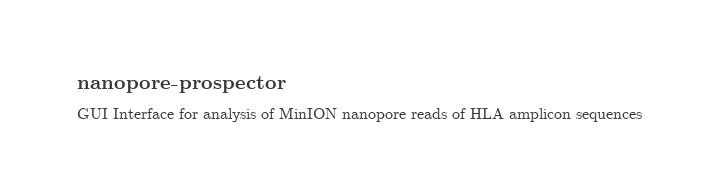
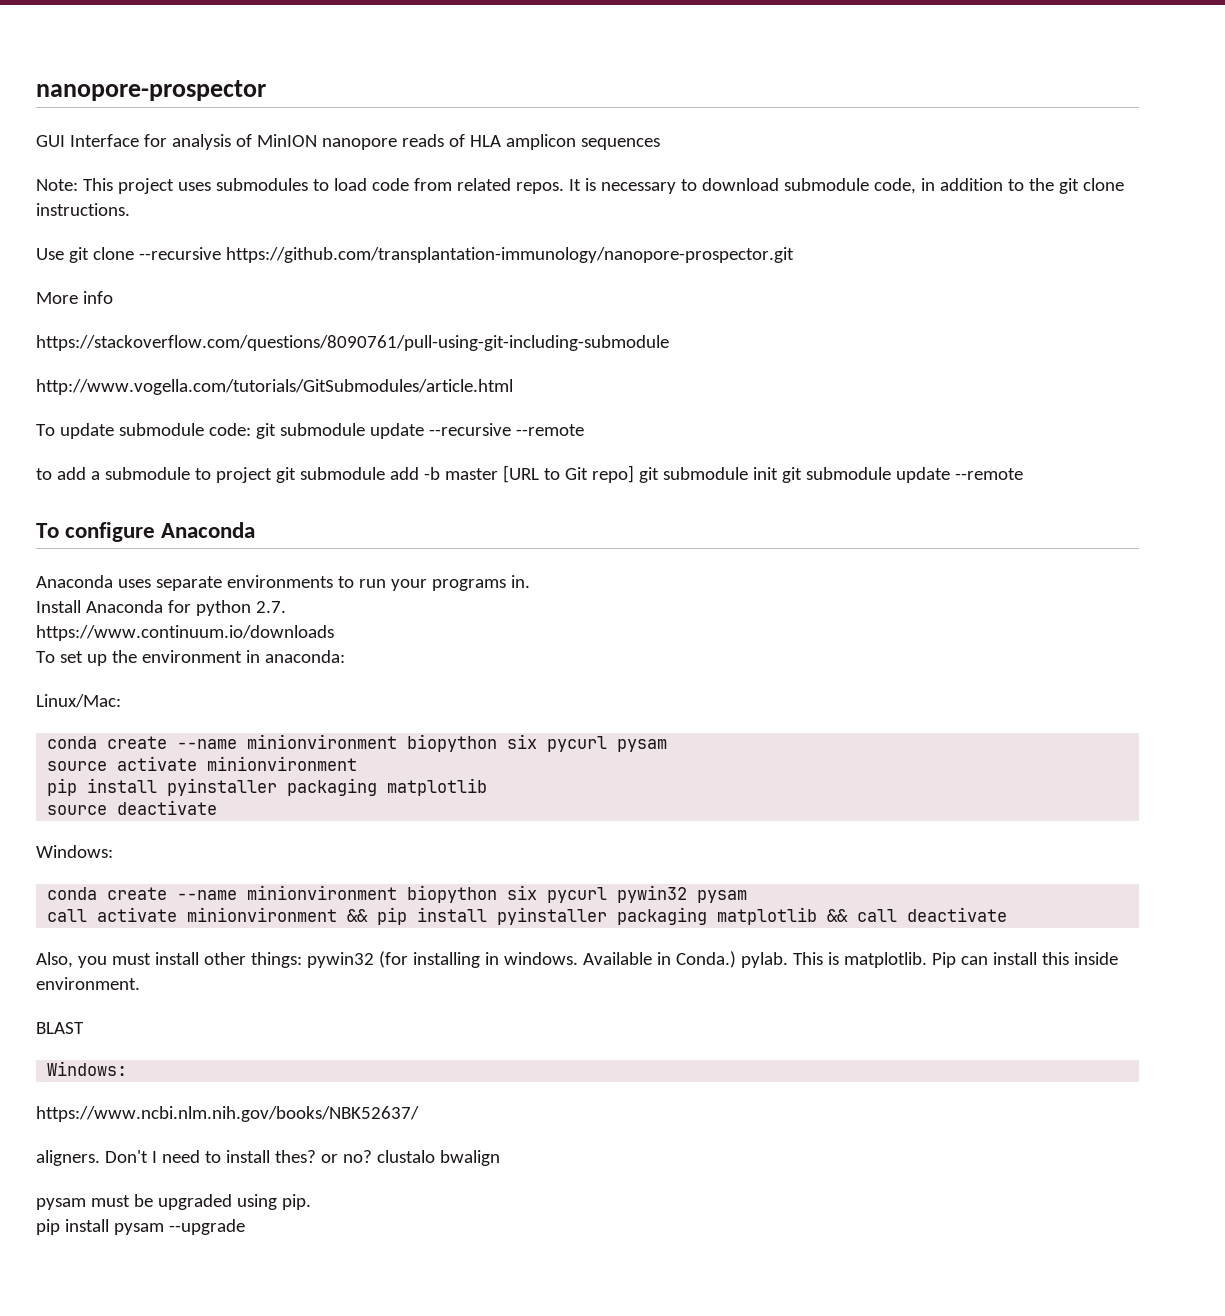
(642, 117) none -> [36,178,1124,194] [36,203,130,216] [36,247,794,263] [36,291,113,304] [36,335,669,351] [36,379,513,395] [36,423,584,439] [36,465,1023,483] [36,522,256,542] [36,575,530,591] [36,600,286,616] [36,625,334,641] [36,650,345,666] [36,694,121,708] [47,734,668,752] [47,756,358,771] [47,778,488,796] [47,800,218,815] [36,845,113,858] [47,885,748,903] [47,907,1008,925] [36,951,1118,968] [36,977,140,990] [36,1022,84,1034] [47,1061,128,1076] [36,1106,419,1122] [36,1150,500,1166] [36,1194,311,1210] [36,1219,245,1235] // Note: This project uses submodules to load code from related repos. It is necessary to download submodule code, in addition to the git clone instructions. // Use git clone --recursive https://github.com/transplantation-immunology/nanopore-prospector.git // More info // https://stackoverflow.com/questions/8090761/pull-using-git-including-submodule // http://www.vogella.com/tutorials/GitSubmodules/article.html // To update submodule code: git submodule update --recursive --remote // to add a submodule to project git submodule add -b master [URL to Git repo] git submodule init git submodule update --remote // To configure Anaconda // Anaconda uses separate environments to run your programs in. // Install Anaconda for python 2.7. // https://www.continuum.io/downloads // To set up the environment in anaconda: // Linux/Mac: // conda create --name minionvironment biopython six pycurl pysam // source activate minionvironment // pip install pyinstaller packaging matplotlib // source deactivate // Windows: // conda create --name minionvironment biopython six pycurl pywin32 pysam // call activate minionvironment && pip install pyinstaller packaging matplotlib && call deactivate // Also, you must install other things: pywin32 (for installing in windows. Available in Conda.) pylab. This is matplotlib. Pip can install this inside environment. // BLAST // Windows: // https://www.ncbi.nlm.nih.gov/books/NBK52637/ // aligners. Don't I need to install thes? or no? clustalo bwalign // pysam must be upgraded using pip. // pip install pysam --upgrade

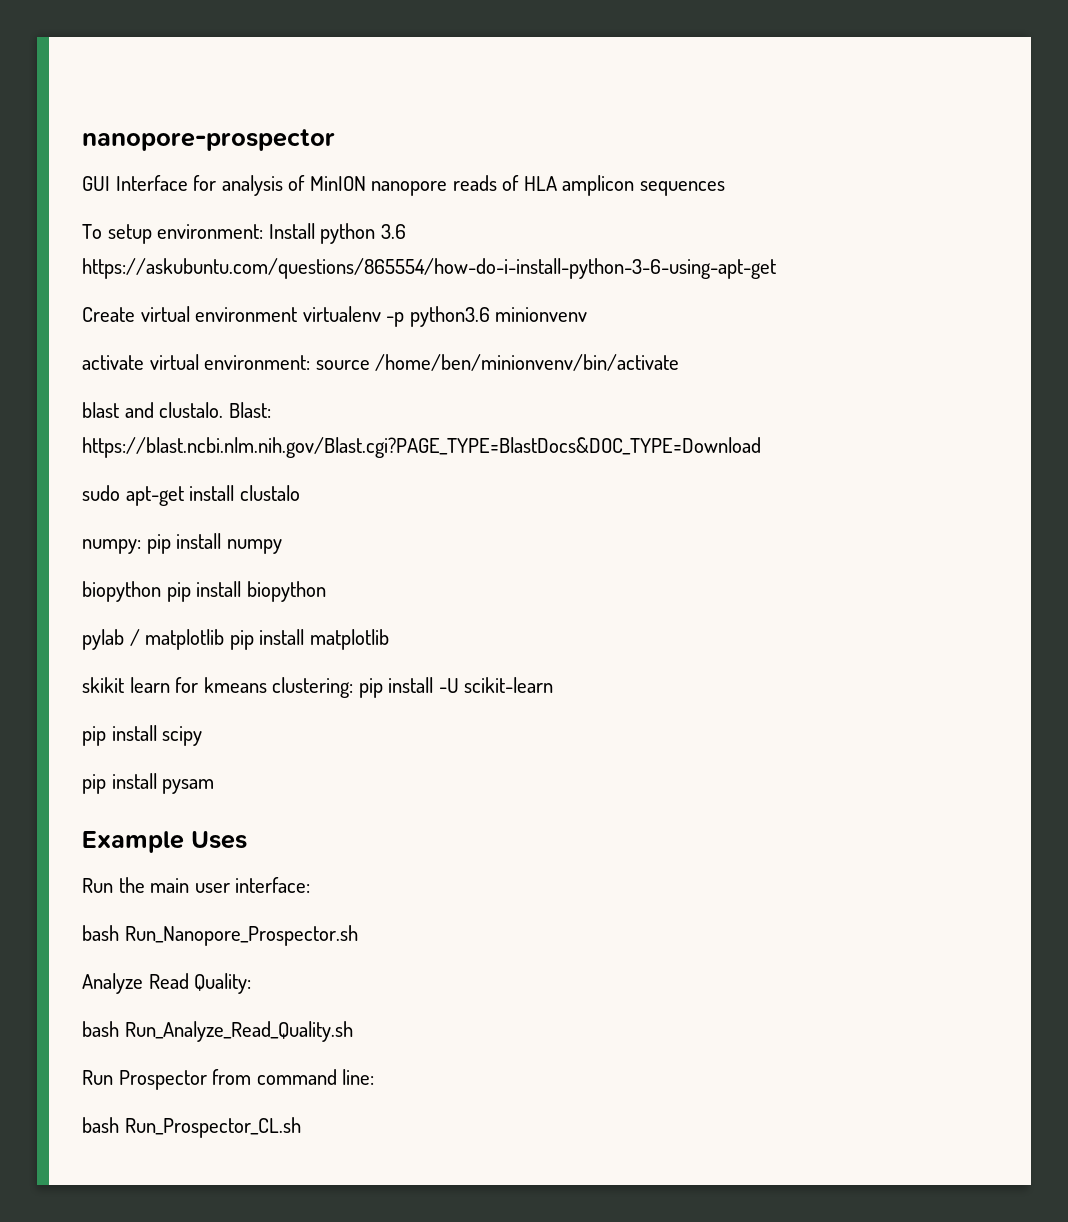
[36,178,1124,194] [36,203,130,216] [36,247,794,263] [36,291,113,304] [36,335,669,351] [36,379,513,395] [36,423,584,439] [36,465,1023,483] [36,522,256,542] [36,575,530,591] [36,600,286,616] [36,625,334,641] [36,650,345,666] [36,694,121,708] [47,734,668,752] [47,756,358,771] [47,778,488,796] [47,800,218,815] [36,845,113,858] [47,885,748,903] [47,907,1008,925] [36,951,1118,968] [36,977,140,990] [36,1022,84,1034] [47,1061,128,1076] [36,1106,419,1122] [36,1150,500,1166] [36,1194,311,1210] [36,1219,245,1235] Note: This project uses submodules to load code from related repos. It is necessary to download submodule code, in addition to the git clone instructions. // Use git clone --recursive https://github.com/transplantation-immunology/nanopore-prospector.git // More info // https://stackoverflow.com/questions/8090761/pull-using-git-including-submodule // http://www.vogella.com/tutorials/GitSubmodules/article.html // To update submodule code: git submodule update --recursive --remote // to add a submodule to project git submodule add -b master [URL to Git repo] git submodule init git submodule update --remote // To configure Anaconda // Anaconda uses separate environments to run your programs in. // Install Anaconda for python 2.7. // https://www.continuum.io/downloads // To set up the environment in anaconda: // Linux/Mac: // conda create --name minionvironment biopython six pycurl pysam // source activate minionvironment // pip install pyinstaller packaging matplotlib // source deactivate // Windows: // conda create --name minionvironment biopython six pycurl pywin32 pysam // call activate minionvironment && pip install pyinstaller packaging matplotlib && call deactivate // Also, you must install other things: pywin32 (for installing in windows. Available in Conda.) pylab. This is matplotlib. Pip can install this inside environment. // BLAST // Windows: // https://www.ncbi.nlm.nih.gov/books/NBK52637/ // aligners. Don't I need to install thes? or no? clustalo bwalign // pysam must be upgraded using pip. // pip install pysam --upgrade -> [82,223,406,244] [82,258,776,279] [82,306,588,327] [82,354,680,371] [82,402,271,418] [82,437,761,458] [82,485,300,506] [82,533,282,554] [82,581,326,602] [82,629,389,650] [82,677,554,698] [82,725,203,746] [82,773,215,794] [82,831,247,853] [82,877,311,893] [82,925,358,946] [82,973,252,994] [82,1021,353,1042] [82,1069,375,1090] [82,1117,301,1138] To setup environment: Install python 3.6 https://askubuntu.com/questions/865554/how-do-i-install-python-3-6-using-apt-get // Create virtual environment virtualenv -p python3.6 minionvenv // activate virtual environment: source /home/ben/minionvenv/bin/activate // blast and clustalo. Blast: https://blast.ncbi.nlm.nih.gov/Blast.cgi?PAGE_TYPE=BlastDocs&DOC_TYPE=Download // sudo apt-get install clustalo // numpy: pip install numpy // biopython pip install biopython // pylab / matplotlib pip install matplotlib // skikit learn for kmeans clustering: pip install -U scikit-learn // pip install scipy // pip install pysam // Example Uses // Run the main user interface: // bash Run_Nanopore_Prospector.sh // Analyze Read Quality: // bash Run_Analyze_Read_Quality.sh // Run Prospector from command line: // bash Run_Prospector_CL.sh

